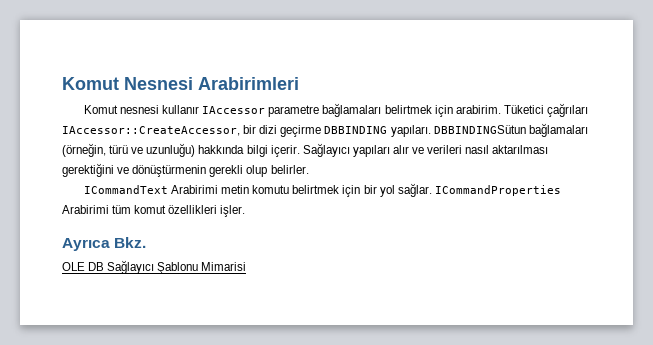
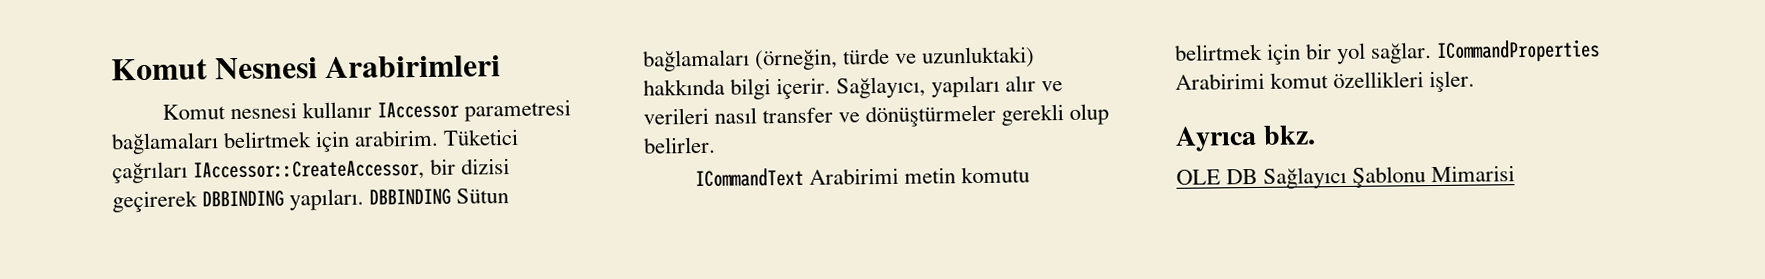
[268,105,320,117] parametre -> [464,99,572,122] parametresi
[259,123,588,137] [62,143,196,157] dizi geçirme DBBINDING yapıları. DBBINDINGSütun bağlamaları (örneğin, türü ve uzunluğu) -> [461,158,511,175] [112,188,510,213] [643,46,1036,72] dizisi geçirerek DBBINDING yapıları. DBBINDING Sütun bağlamaları (örneğin, türde ve uzunluktaki)
[302,143,350,157] Sağlayıcı -> [836,76,927,99] Sağlayıcı,
[492,145,549,154] [62,163,207,177] aktarılması gerektiğini ve dönüştürmenin -> [762,104,997,128] transfer ve dönüştürmeler
[112,205,132,214] tüm -> (1265, 81) none
[114,237,147,248] Bkz. -> [1262,125,1316,145] bkz.

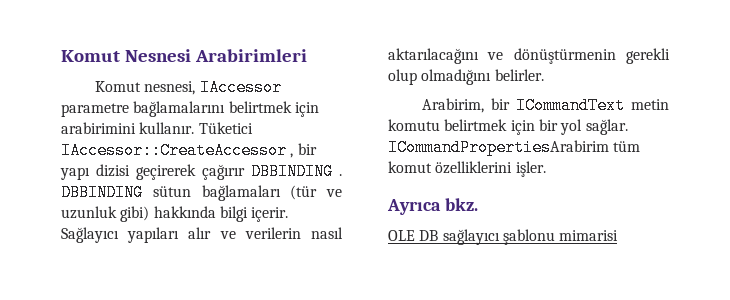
[229,99,572,122] [111,128,520,155] [112,158,511,184] [112,188,510,213] [643,46,1036,72] nesnesi kullanır IAccessor parametresi bağlamaları belirtmek için arabirim. Tüketici çağrıları IAccessor::CreateAccessor, bir dizisi geçirerek DBBINDING yapıları. DBBINDING Sütun bağlamaları (örneğin, türde ve uzunluktaki) -> [144,79,282,96] [61,101,319,117] [61,122,253,134] [61,142,317,159] [60,163,342,180] [61,184,342,201] [61,206,150,222] nesnesi, IAccessor parametre bağlamalarını belirtmek için arabirimini kullanır. Tüketici IAccessor::CreateAccessor , bir yapı dizisi geçirerek çağırır DBBINDING . DBBINDING sütun bağlamaları (tür ve uzunluk gibi)
[836,76,927,99] Sağlayıcı, -> [61,227,119,243] Sağlayıcı
[643,104,997,128] verileri nasıl transfer ve dönüştürmeler -> [244,227,343,239] [388,48,616,64] verilerin nasıl aktarılacağını ve dönüştürmenin
(1110, 114) none -> [421,69,492,85] olmadığını
[694,167,899,188] ICommandText Arabirimi -> [422,97,626,114] Arabirim, bir ICommandText
[1436,39,1601,63] [1175,71,1425,90] ICommandProperties Arabirimi komut özellikleri -> [388,139,641,156] [388,161,513,174] ICommandPropertiesArabirim tüm komut özelliklerini
[1263,165,1516,189] Sağlayıcı Şablonu Mimarisi -> [442,229,619,245] sağlayıcı şablonu mimarisi

